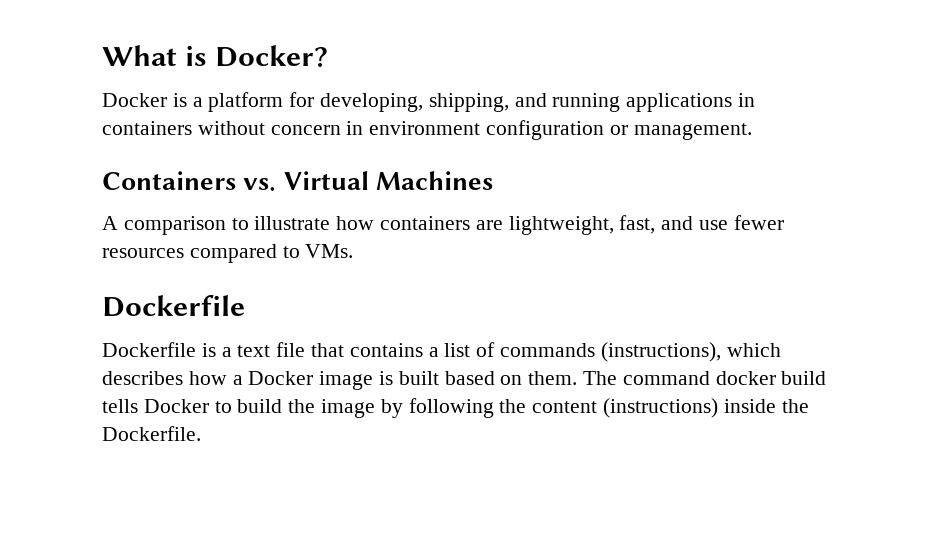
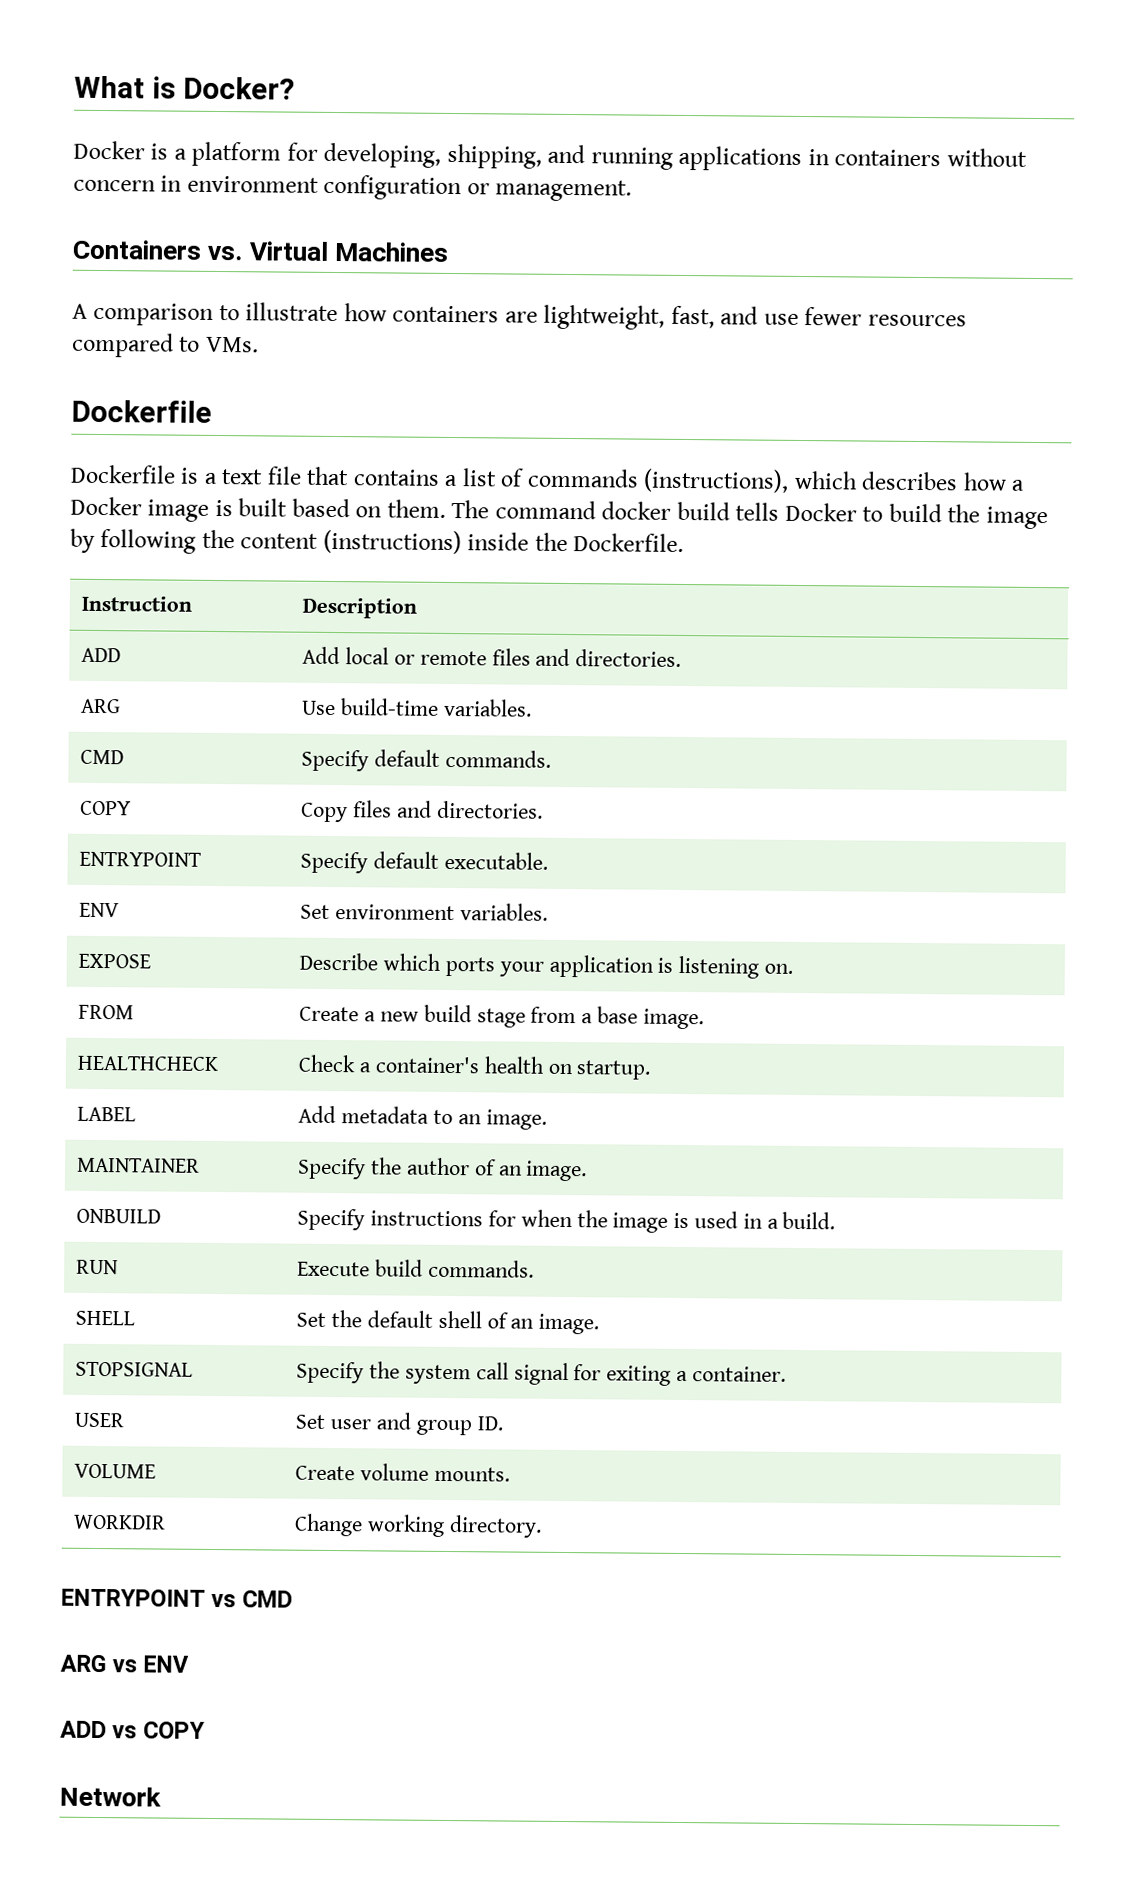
(201, 433) none -> [81,595,193,612] [302,597,418,619] [81,647,122,663] [302,646,682,667] [80,698,122,714] [301,698,532,717] [80,749,125,765] [301,749,551,772] [80,800,132,816] [301,800,543,823] [79,851,202,867] [300,851,548,874] [79,902,120,918] [300,903,548,921] [78,953,152,969] [299,952,793,979] [78,1004,135,1020] [299,1004,704,1030] [77,1055,220,1072] [298,1054,652,1080] [77,1106,137,1122] [298,1105,547,1130] [77,1157,201,1173] [297,1157,588,1182] [76,1208,162,1224] [297,1208,836,1233] [76,1259,119,1275] [297,1259,534,1278] [75,1310,136,1326] [296,1310,600,1335] [75,1361,194,1377] [296,1361,786,1386] [74,1412,125,1428] [295,1412,503,1436] [74,1463,157,1479] [295,1463,510,1482] [73,1514,167,1530] [294,1513,542,1538] [61,1588,293,1608] [60,1654,189,1673] [60,1720,205,1739] [59,1786,161,1807] // Instruction | Description // ADD | Add local or remote files and directories. // ARG | Use build-time variables. // CMD | Specify default commands. // COPY | Copy files and directories. // ENTRYPOINT | Specify default executable. // ENV | Set environment variables. // EXPOSE | Describe which ports your application is listening on. // FROM | Create a new build stage from a base image. // HEALTHCHECK | Check a container's health on startup. // LABEL | Add metadata to an image. // MAINTAINER | Specify the author of an image. // ONBUILD | Specify instructions for when the image is used in a build. // RUN | Execute build commands. // SHELL | Set the default shell of an image. // STOPSIGNAL | Specify the system call signal for exiting a container. // USER | Set user and group ID. // VOLUME | Create volume mounts. // WORKDIR | Change working directory. // ENTRYPOINT vs CMD // ARG vs ENV // ADD vs COPY // Network

